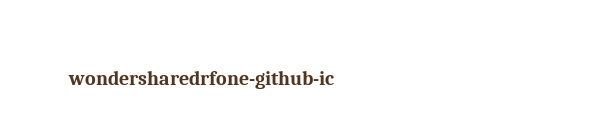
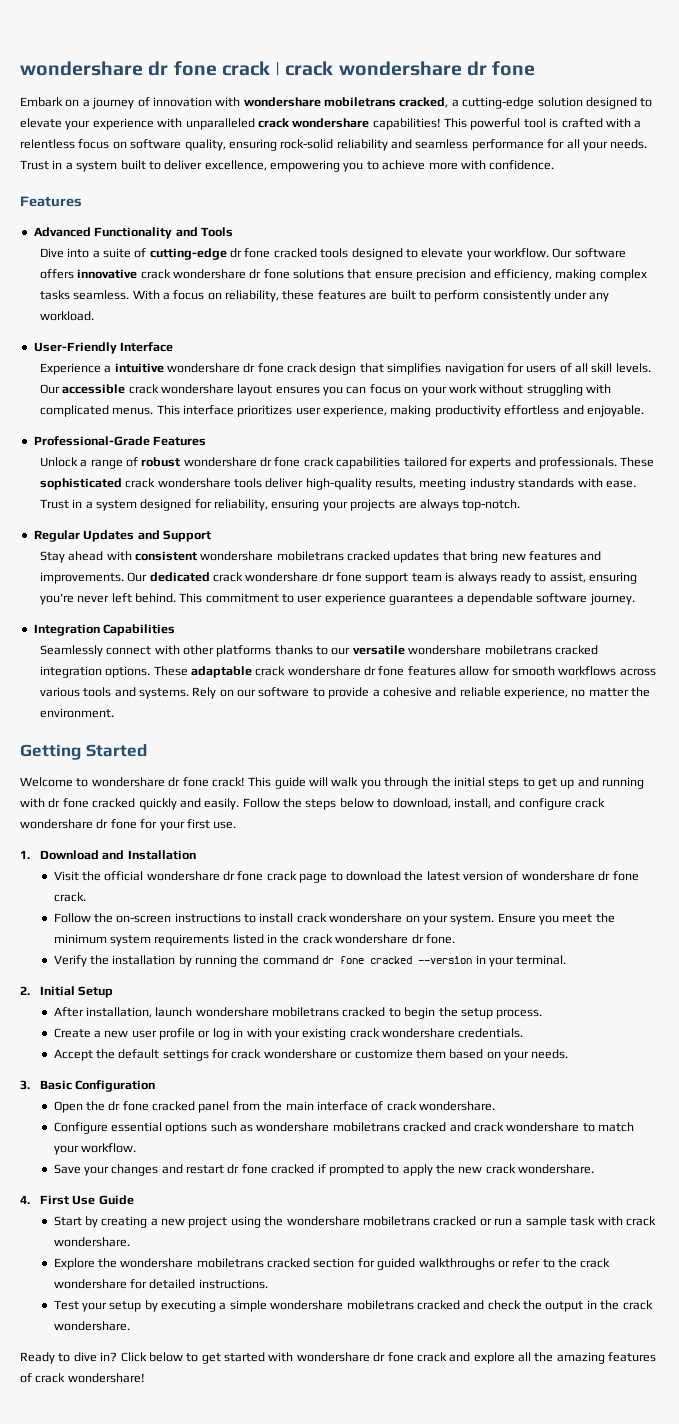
[68,70,334,89] wondersharedrfone-github-ic -> [20,61,536,76] [20,97,653,109] [20,118,642,130] [20,139,648,151] [20,160,555,172] [20,196,82,207] [33,227,233,239] [39,248,626,260] [39,269,647,281] [39,290,610,302] [39,311,94,321] [33,342,174,354] [39,363,651,375] [39,384,612,396] [39,405,644,417] [33,436,207,446] [39,457,655,469] [39,478,636,490] [39,499,521,511] [33,530,211,542] [39,551,602,563] [39,572,638,584] [39,593,635,605] [33,624,176,636] [39,645,598,657] [39,666,656,678] [39,687,651,699] [39,708,114,718] [20,744,147,760] [20,777,645,789] [20,798,605,810] [20,819,237,831] [20,850,196,860] [53,871,639,883] [53,892,86,902] [53,913,615,925] [53,934,455,946] [53,955,567,967] [20,986,114,998] [53,1007,543,1019] [53,1028,524,1040] [53,1049,569,1061] [20,1080,156,1092] [53,1101,496,1113] [53,1122,635,1134] [53,1143,136,1155] [53,1164,595,1176] [20,1195,134,1205] [53,1216,656,1228] [53,1237,130,1247] [53,1258,611,1270] [53,1279,268,1289] [53,1300,653,1312] [53,1321,130,1331] [20,1352,657,1364] [20,1373,145,1383] wondershare dr fone crack | crack wondershare dr fone // Embark on a journey of innovation with wondershare mobiletrans cracked, a cutting-edge solution designed to elevate your experience with unparalleled crack wondershare capabilities! This powerful tool is crafted with a relentless focus on software quality, ensuring rock-solid reliability and seamless performance for all your needs. Trust in a system built to deliver excellence, empowering you to achieve more with confidence. // Features // Advanced Functionality and Tools // Dive into a suite of cutting-edge dr fone cracked tools designed to elevate your workflow. Our software offers innovative crack wondershare dr fone solutions that ensure precision and efficiency, making complex tasks seamless. With a focus on reliability, these features are built to perform consistently under any workload. // User-Friendly Interface // Experience a intuitive wondershare dr fone crack design that simplifies navigation for users of all skill levels. Our accessible crack wondershare layout ensures you can focus on your work without struggling with complicated menus. This interface prioritizes user experience, making productivity effortless and enjoyable. // Professional-Grade Features // Unlock a range of robust wondershare dr fone crack capabilities tailored for experts and professionals. These sophisticated crack wondershare tools deliver high-quality results, meeting industry standards with ease. Trust in a system designed for reliability, ensuring your projects are always top-notch. // Regular Updates and Support // Stay ahead with consistent wondershare mobiletrans cracked updates that bring new features and improvements. Our dedicated crack wondershare dr fone support team is always ready to assist, ensuring you’re never left behind. This commitment to user experience guarantees a dependable software journey. // Integration Capabilities // Seamlessly connect with other platforms thanks to our versatile wondershare mobiletrans cracked integration options. These adaptable crack wondershare dr fone features allow for smooth workflows across various tools and systems. Rely on our software to provide a cohesive and reliable experience, no matter the environment. // Getting Started // Welcome to wondershare dr fone crack! This guide will walk you through the initial steps to get up and running with dr fone cracked quickly and easily. Follow the steps below to download, install, and configure crack wondershare dr fone for your first use. // 1. Download and Installation // Visit the official wondershare dr fone crack page to download the latest version of wondershare dr fone crack. // Follow the on-screen instructions to install crack wondershare on your system. Ensure you meet the minimum system requirements listed in the crack wondershare dr fone. // Verify the installation by running the command dr fone cracked --version in your terminal. // 2. Initial Setup // After installation, launch wondershare mobiletrans cracked to begin the setup process. // Create a new user profile or log in with your existing crack wondershare credentials. // Accept the default settings for crack wondershare or customize them based on your needs. // 3. Basic Configuration // Open the dr fone cracked panel from the main interface of crack wondershare. // Configure essential options such as wondershare mobiletrans cracked and crack wondershare to match your workflow. // Save your changes and restart dr fone cracked if prompted to apply the new crack wondershare. // 4. First Use Guide // Start by creating a new project using the wondershare mobiletrans cracked or run a sample task with crack wondershare. // Explore the wondershare mobiletrans cracked section for guided walkthroughs or refer to the crack wondershare for detailed instructions. // Test your setup by executing a simple wondershare mobiletrans cracked and check the output in the crack wondershare. // Ready to dive in? Click below to get started with wondershare dr fone crack and explore all the amazing features of crack wondershare!

